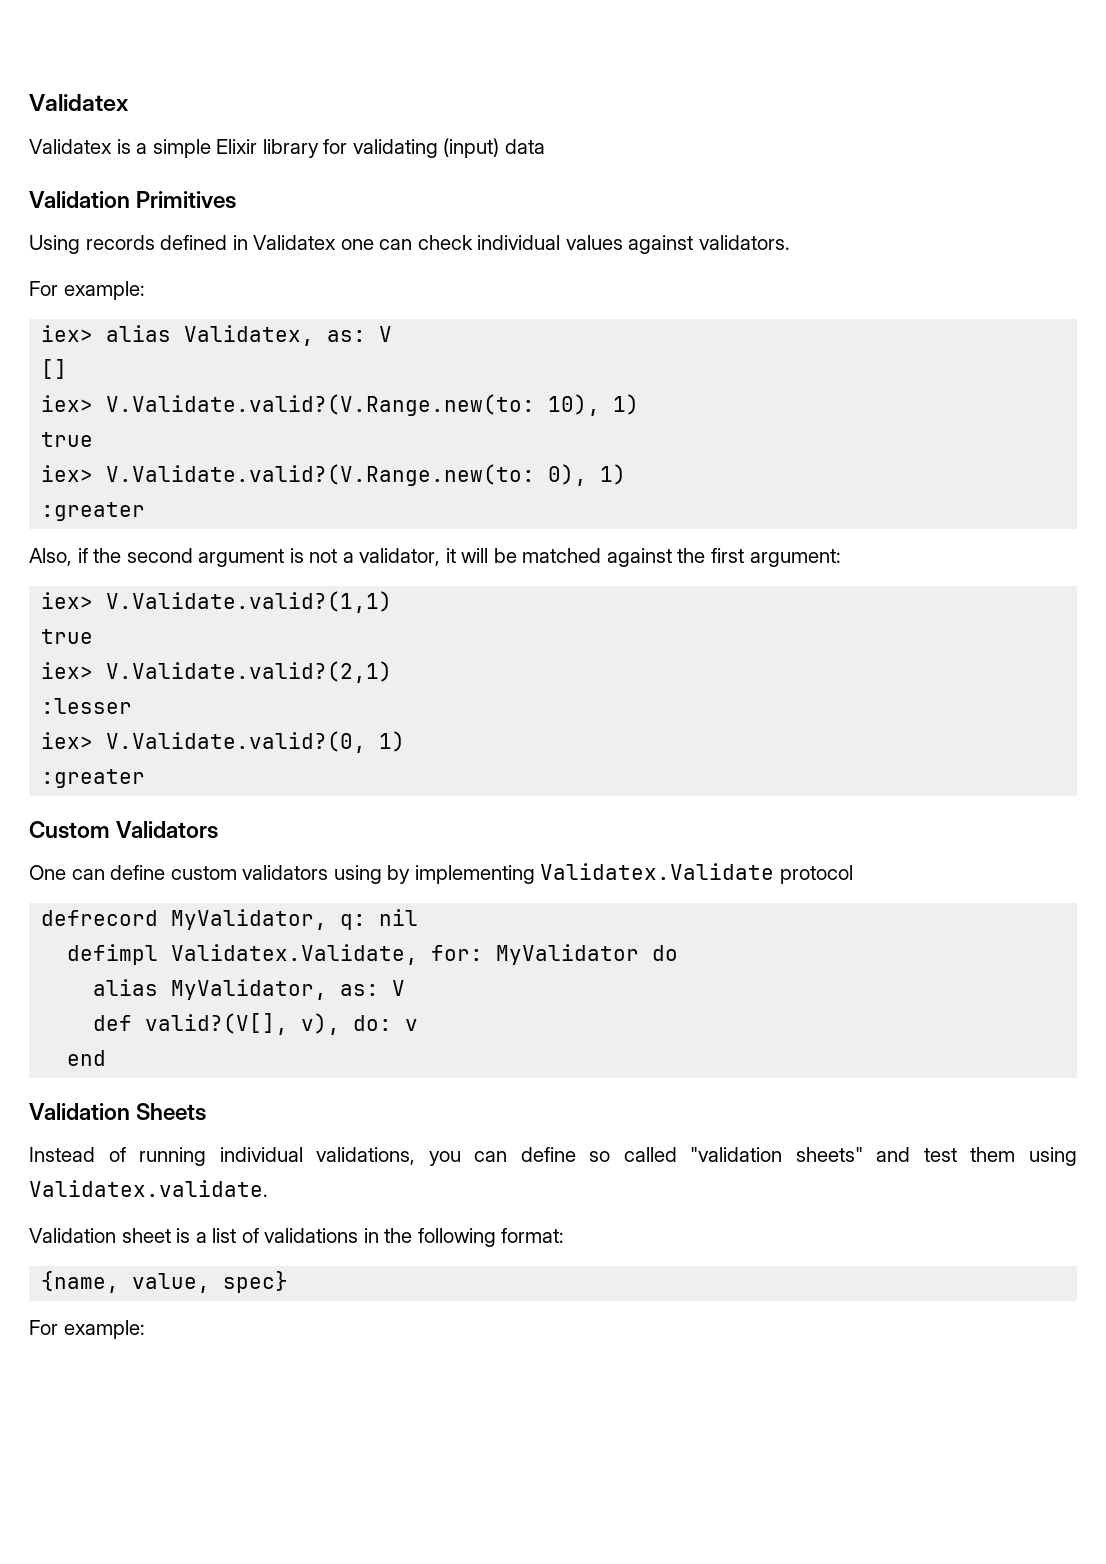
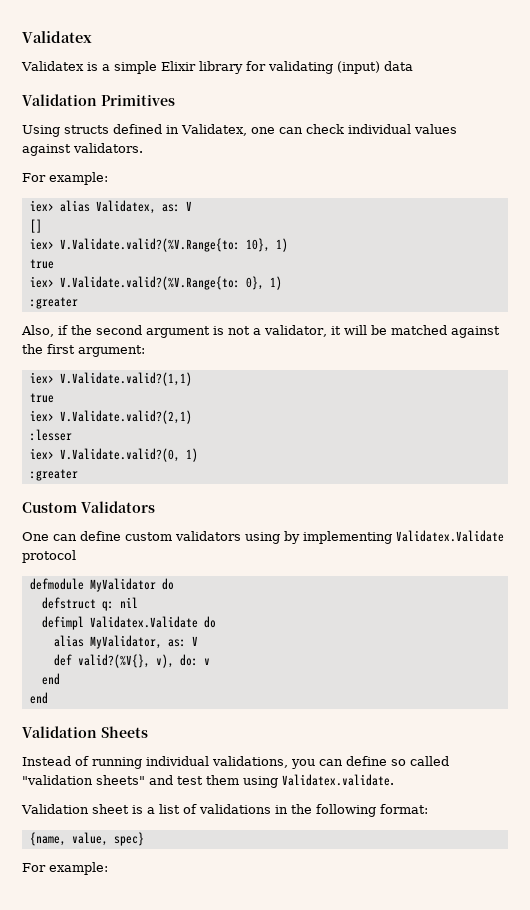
[85,235,155,250] records -> [64,125,109,134] structs
[253,235,337,250] Validatex -> [181,124,247,136] Validatex,
[106,394,601,416] V.Validate.valid?(V.Range.new(to: 10), -> [59,238,270,252] V.Validate.valid?(%V.Range{to: 10},
[106,464,588,486] V.Validate.valid?(V.Range.new(to: 0), -> [59,276,264,290] V.Validate.valid?(%V.Range{to: 0},
[41,909,328,930] defrecord MyValidator, -> [29,578,174,592] [41,597,96,609] defmodule MyValidator do // defstruct
[171,944,640,965] Validatex.Validate, for: MyValidator -> [89,616,198,628] Validatex.Validate
[145,1013,289,1035] valid?(V[], -> [77,654,150,668] valid?(%V{},
(107, 1058) none -> [29,692,48,704] // end

